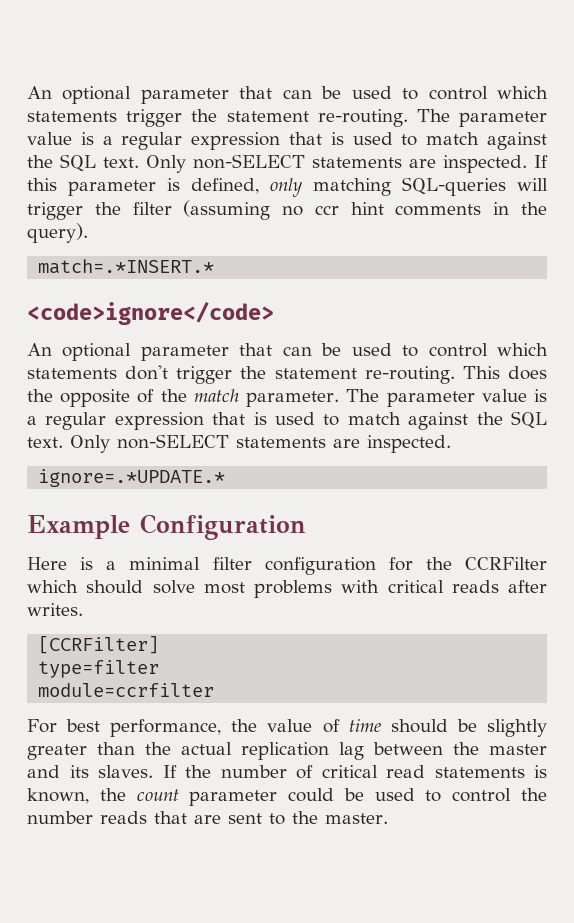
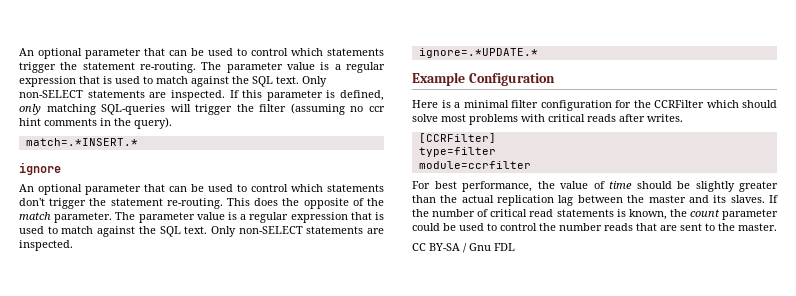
[27,301,274,325] <code>ignore</code> -> [19,162,61,175] ignore
(388, 818) none -> [412,243,515,253] // CC BY-SA / Gnu FDL

